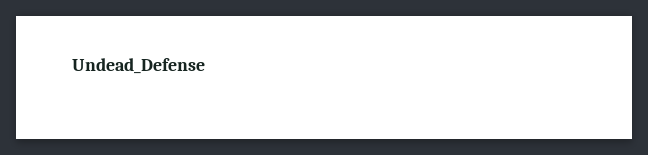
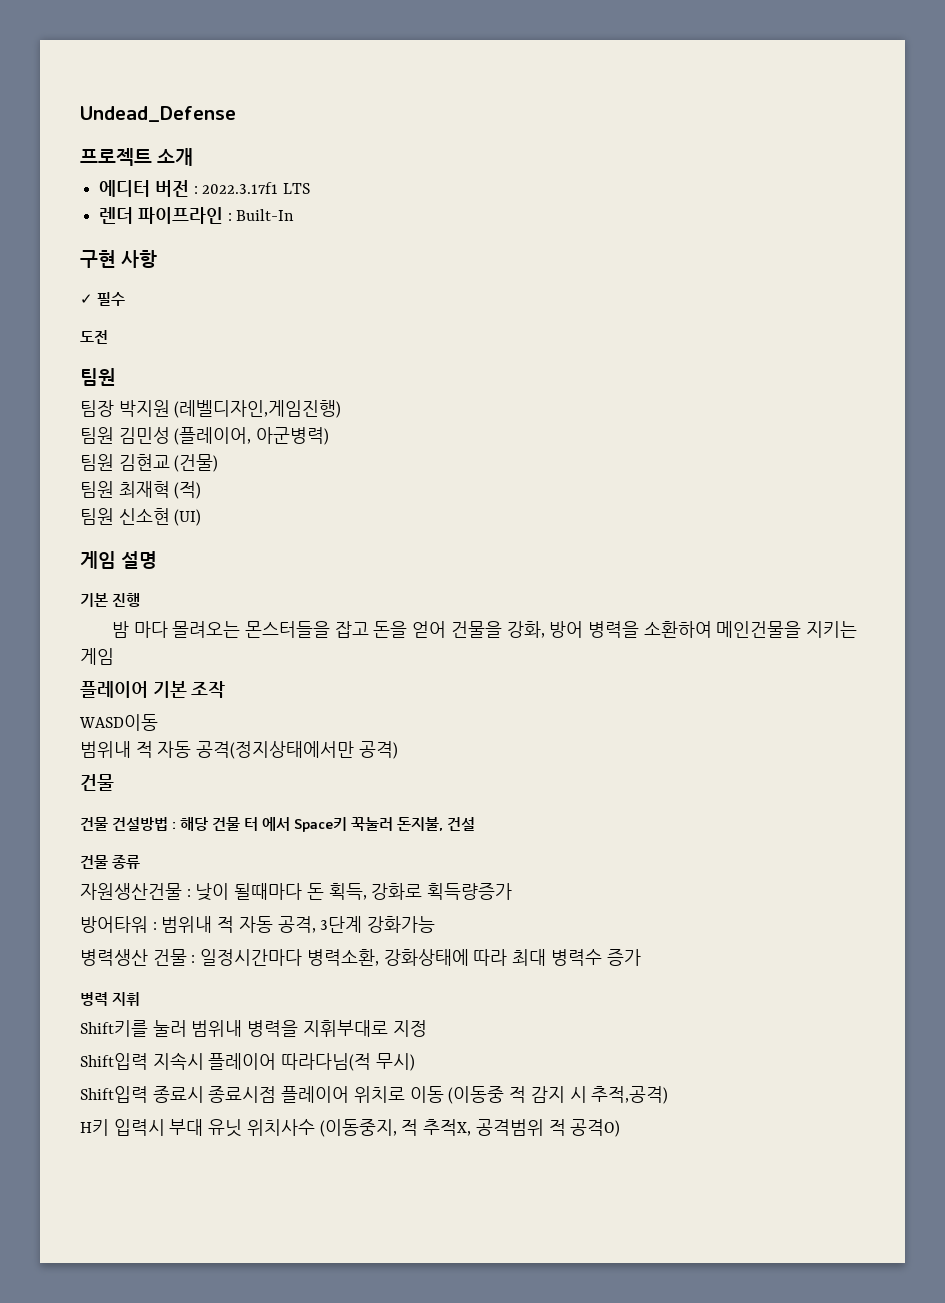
(205, 66) none -> [80,148,193,166] [99,180,311,197] [99,207,295,224] [80,250,157,268] [80,292,125,306] [80,330,108,344] [80,368,116,386] [80,400,342,418] [80,427,330,445] [80,454,219,472] [80,481,202,499] [80,508,202,526] [80,551,157,569] [80,593,140,607] [111,621,858,638] [80,648,114,665] [80,681,226,698] [79,714,158,731] [80,741,398,759] [80,774,114,791] [80,817,475,832] [80,855,140,869] [80,883,513,901] [80,916,436,933] [80,949,641,966] [80,992,140,1006] [80,1020,427,1037] [80,1052,415,1071] [80,1086,669,1104] [80,1119,621,1137] // 프로젝트 소개 // 에디터 버전 : 2022.3.17f1 LTS // 렌더 파이프라인 : Built-In // 구현 사항 // ✓ 필수 // 도전 // 팀원 // 팀장 박지원 (레벨디자인,게임진행) // 팀원 김민성 (플레이어, 아군병력) // 팀원 김현교 (건물) // 팀원 최재혁 (적) // 팀원 신소현 (UI) // 게임 설명 // 기본 진행 // 밤 마다 몰려오는 몬스터들을 잡고 돈을 얻어 건물을 강화, 방어 병력을 소환하여 메인건물을 지키는 게임 // 플레이어 기본 조작 // WASD이동 // 범위내 적 자동 공격(정지상태에서만 공격) // 건물 // 건물 건설방법 : 해당 건물 터 에서 Space키 꾹눌러 돈지불, 건설 // 건물 종류 // 자원생산건물 : 낮이 될때마다 돈 획득, 강화로 획득량증가 // 방어타워 : 범위내 적 자동 공격, 3단계 강화가능 // 병력생산 건물 : 일정시간마다 병력소환, 강화상태에 따라 최대 병력수 증가 // 병력 지휘 // Shift키를 눌러 범위내 병력을 지휘부대로 지정 // Shift입력 지속시 플레이어 따라다님(적 무시) // Shift입력 종료시 종료시점 플레이어 위치로 이동 (이동중 적 감지 시 추적,공격) // H키 입력시 부대 유닛 위치사수 (이동중지, 적 추적X, 공격범위 적 공격O)

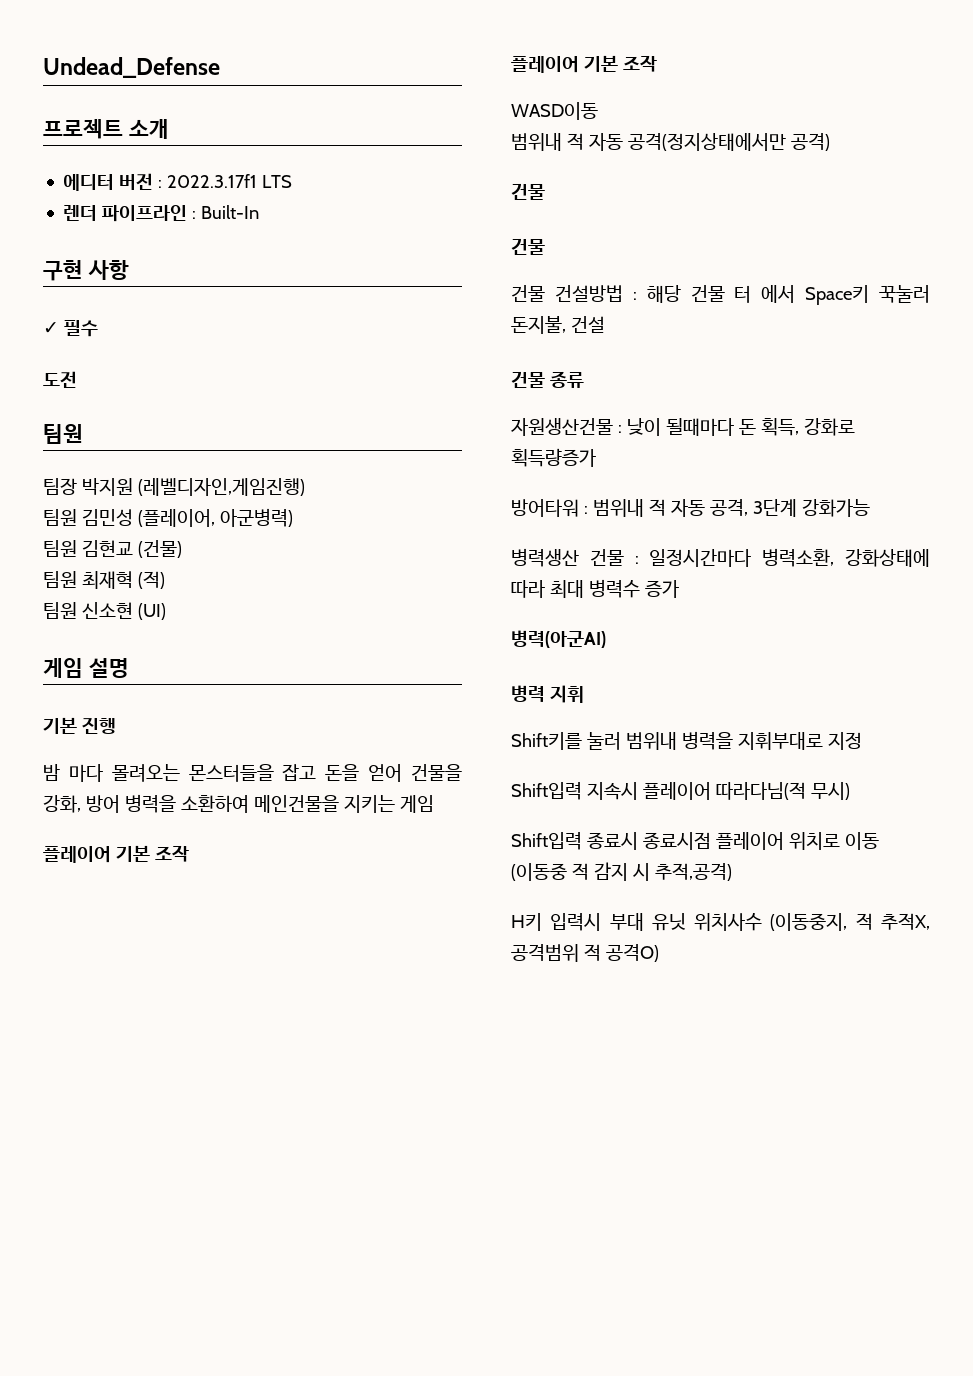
(226, 689) none -> [511,55,657,73] // 플레이어 기본 조작
(108, 824) none -> [511,285,545,302] // 건물
(641, 957) none -> [511,630,606,648] // 병력(아군AI)

